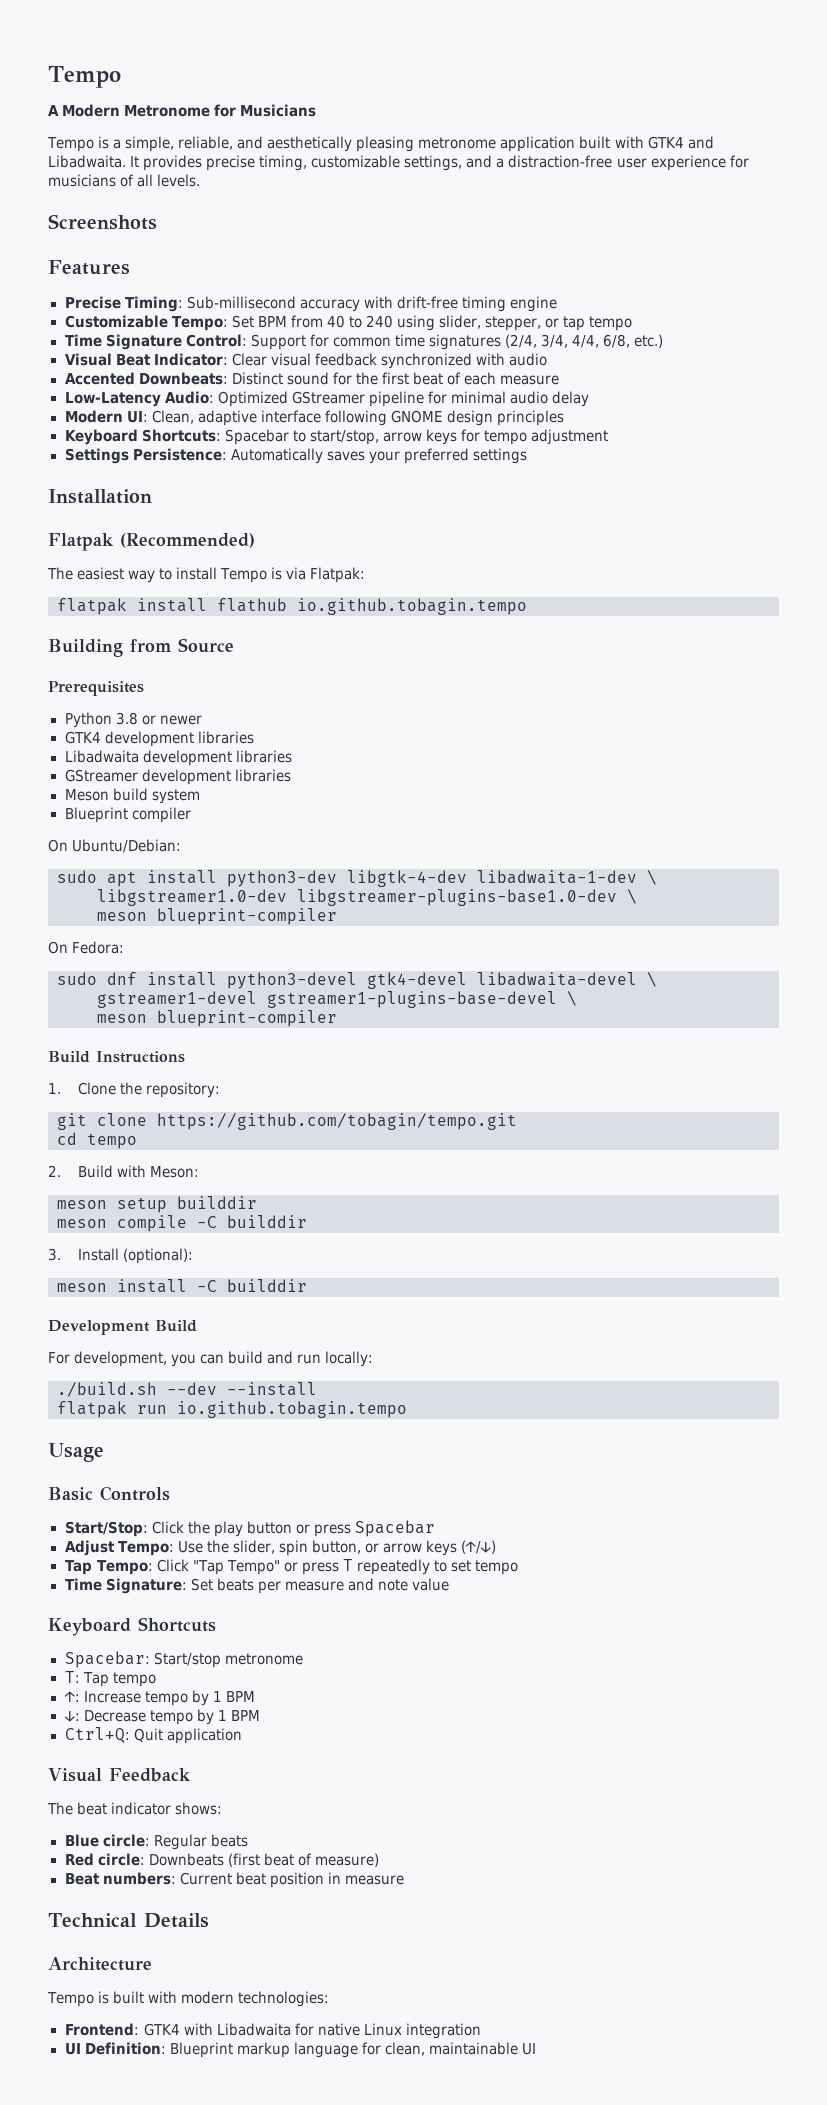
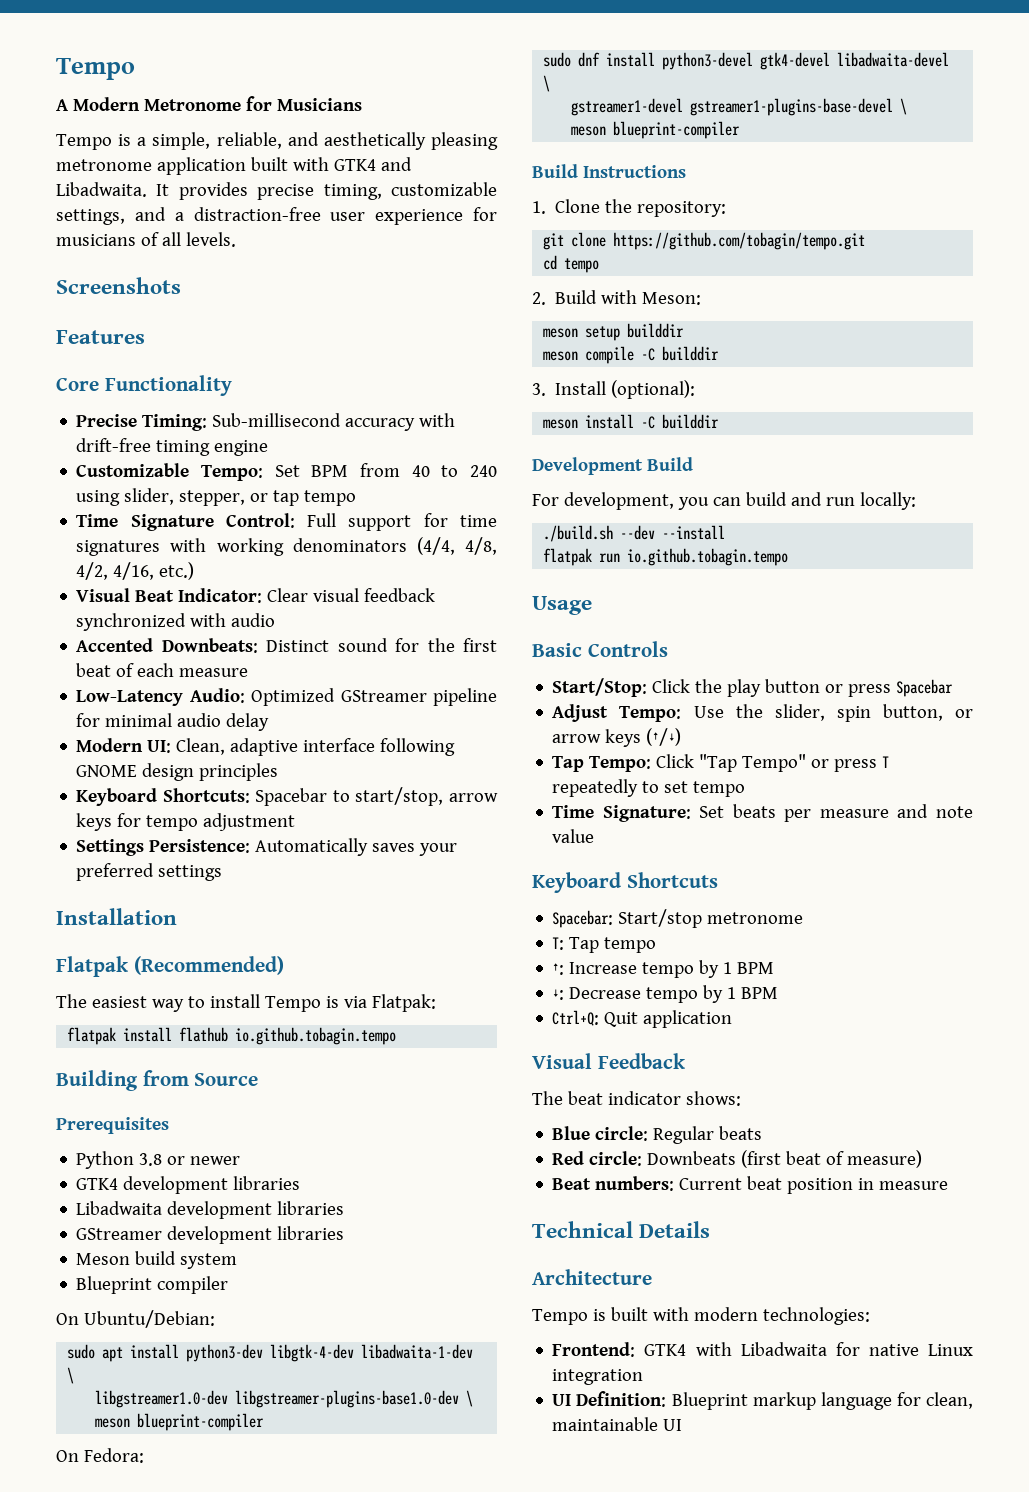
(130, 267) none -> [56,375,232,396] // Core Functionality
[250,334,631,350] Support for common time signatures (2/4, 3/4, 4/4, 6/8, -> [307,513,497,531] [76,537,497,556] [76,562,155,580] Full support for time signatures with working denominators (4/4, 4/8, 4/2, 4/16,

